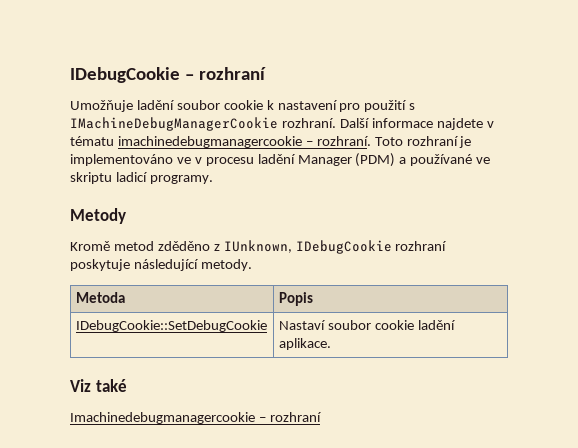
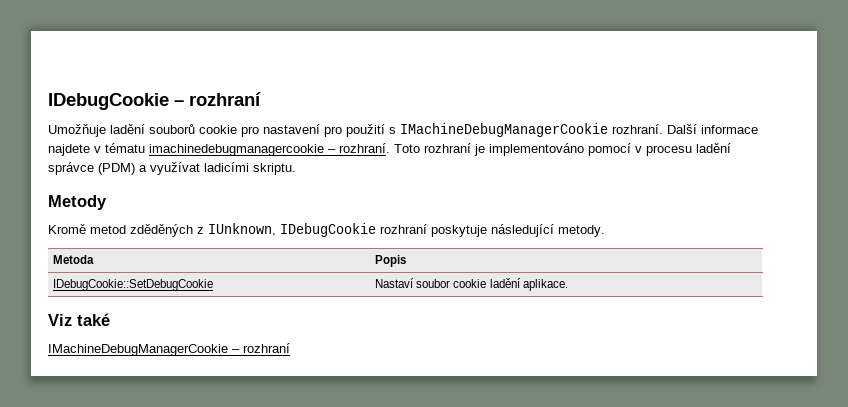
[176,100,274,110] soubor cookie k -> [149,124,259,137] souborů cookie pro
[176,157,191,164] ve -> [588,143,631,156] pomocí
[297,155,352,166] Manager -> [48,162,94,175] správce
[410,154,491,166] [70,172,213,184] používané ve skriptu ladicí programy. -> [150,162,296,175] využívat ladicími skriptu.
[157,241,210,251] zděděno -> [130,224,193,237] zděděných
[70,412,255,424] Imachinedebugmanagercookie -> [48,344,228,356] IMachineDebugManagerCookie

